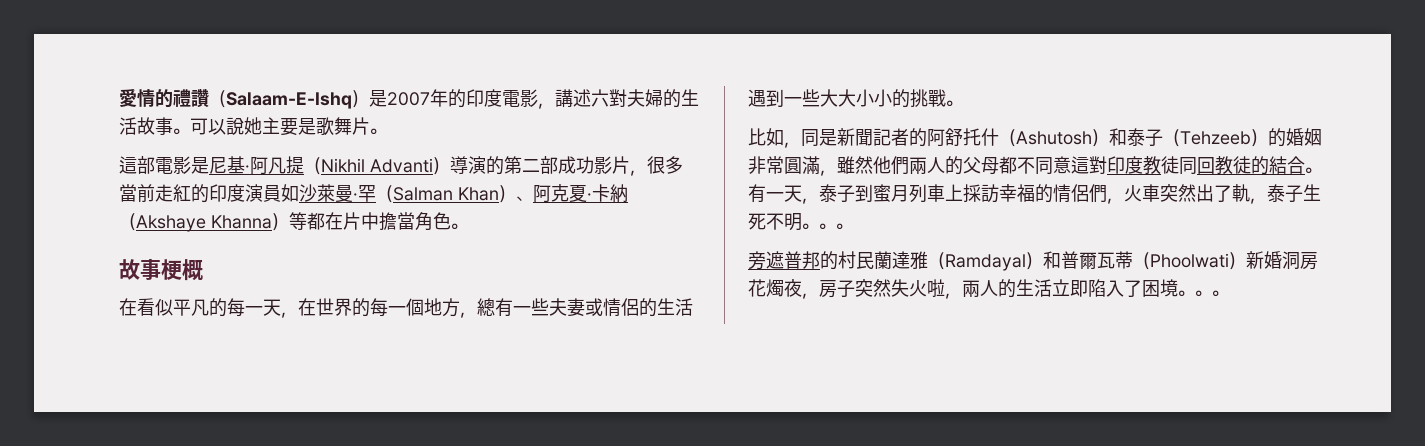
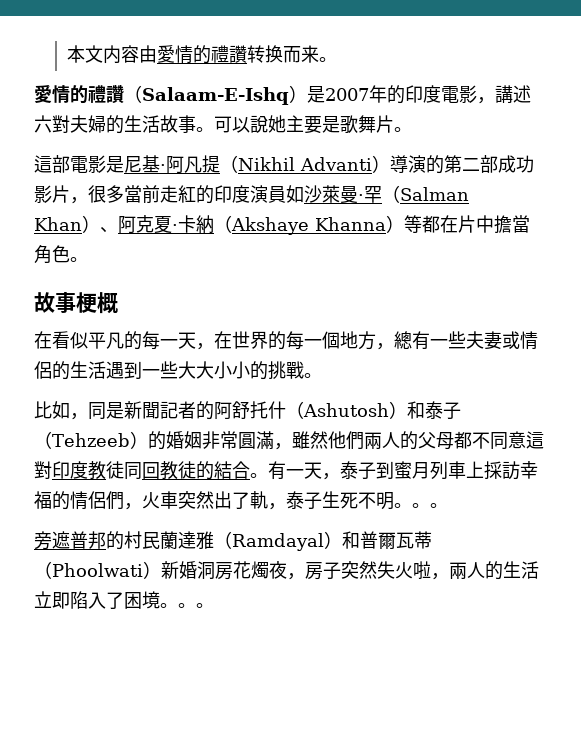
(119, 98) none -> [67,45,338,64] 本文内容由愛情的禮讚转换而来。 //

